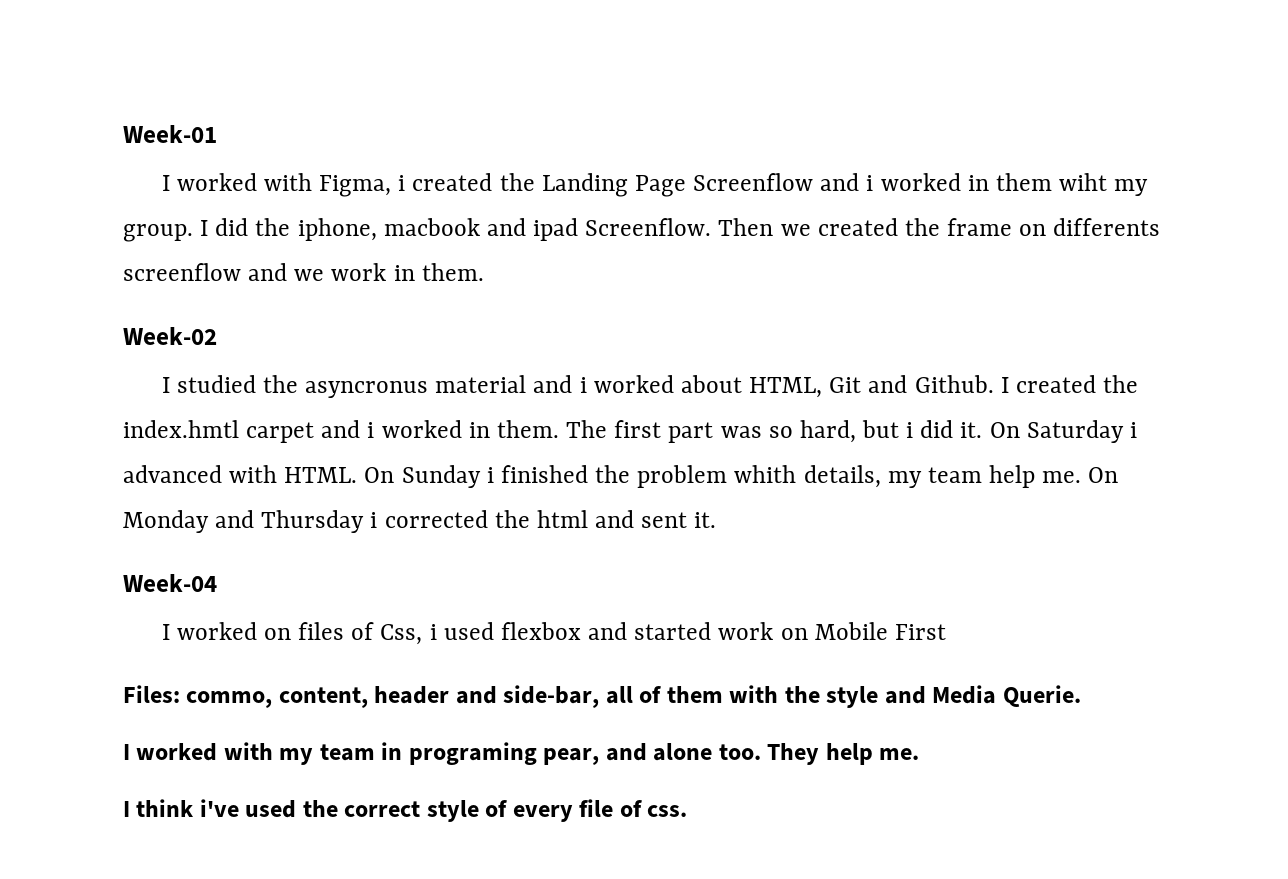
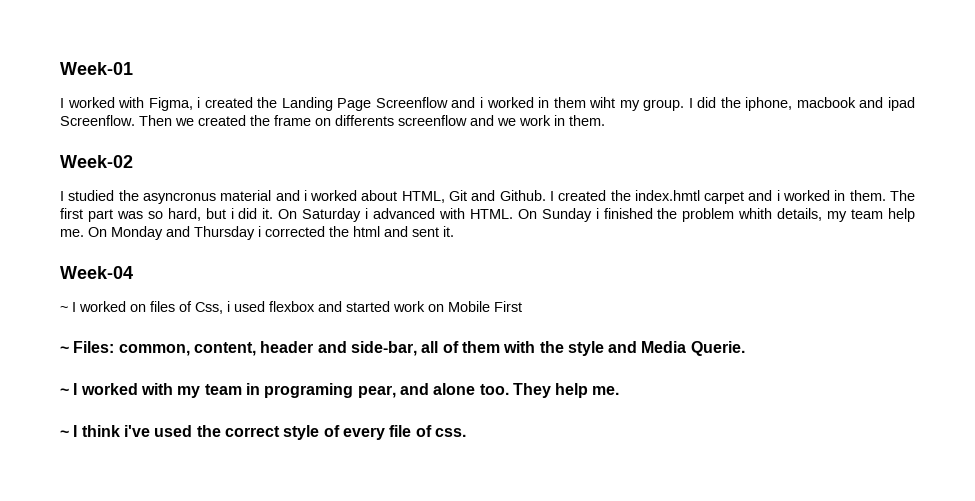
(217, 583) none -> [60,306,68,312] ~
[123,685,273,708] Files: commo, -> [60,341,190,356] ~ Files: common,
(1081, 696) none -> [60,388,69,395] ~
(920, 754) none -> [60,430,69,437] ~

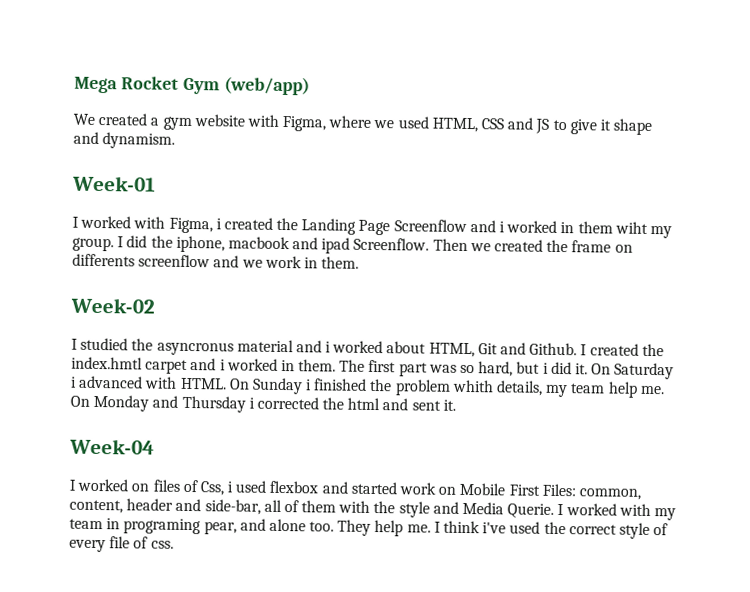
(60, 68) none -> [74,76,310,96] [73,113,653,135] [73,131,176,149] Mega Rocket Gym (web/app) // We created a gym website with Figma, where we used HTML, CSS and JS to give it shape and dynamism. //
[60,306,68,312] ~ -> (155, 446) none
[60,346,69,353] // ~ -> (540, 490) none
[60,388,69,395] // ~ -> (555, 510) none
[60,430,69,437] // ~ -> (431, 528) none

